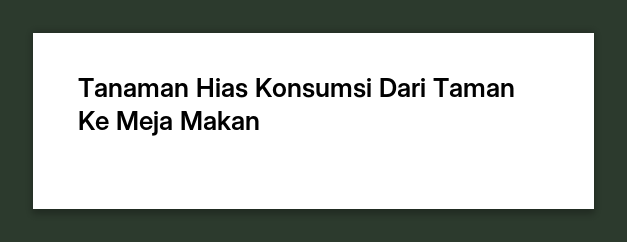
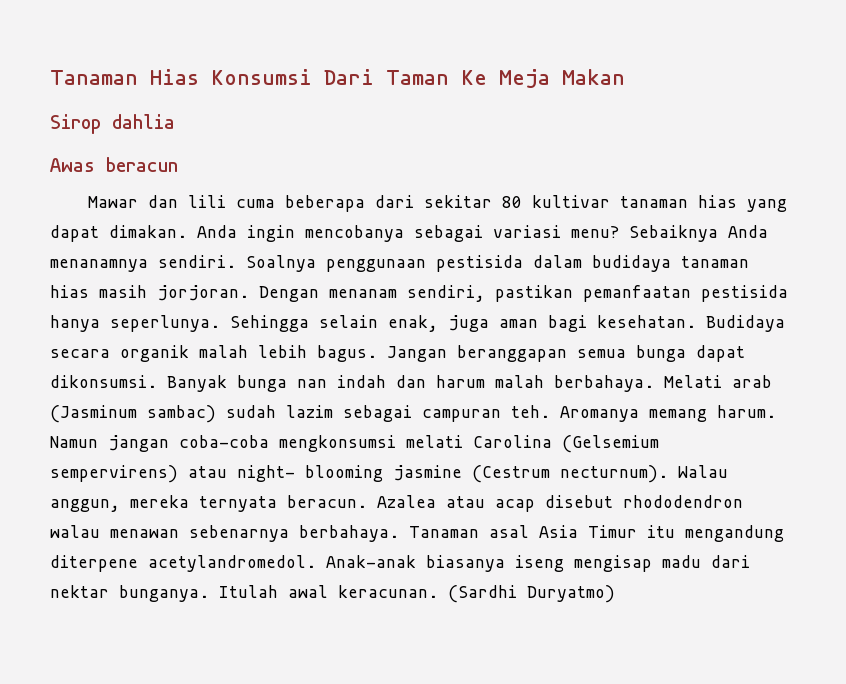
(261, 120) none -> [50,114,175,134] [50,157,178,172] [87,195,787,212] [50,225,768,242] [50,255,749,272] [50,285,788,302] [50,315,785,332] [50,345,745,362] [50,375,772,392] [50,405,776,423] [50,435,659,453] [50,465,728,483] [50,495,743,512] [50,525,784,542] [50,555,750,572] [50,585,615,603] // Sirop dahlia // Awas beracun // Mawar dan lili cuma beberapa dari sekitar 80 kultivar tanaman hias yang dapat dimakan. Anda ingin mencobanya sebagai variasi menu? Sebaiknya Anda menanamnya sendiri. Soalnya penggunaan pestisida dalam budidaya tanaman hias masih jorjoran. Dengan menanam sendiri, pastikan pemanfaatan pestisida hanya seperlunya. Sehingga selain enak, juga aman bagi kesehatan. Budidaya secara organik malah lebih bagus. Jangan beranggapan semua bunga dapat dikonsumsi. Banyak bunga nan indah dan harum malah berbahaya. Melati arab (Jasminum sambac) sudah lazim sebagai campuran teh. Aromanya memang harum. Namun jangan coba-coba mengkonsumsi melati Carolina (Gelsemium sempervirens) atau night- blooming jasmine (Cestrum necturnum). Walau anggun, mereka ternyata beracun. Azalea atau acap disebut rhododendron walau menawan sebenarnya berbahaya. Tanaman asal Asia Timur itu mengandung diterpene acetylandromedol. Anak-anak biasanya iseng mengisap madu dari nektar bunganya. Itulah awal keracunan. (Sardhi Duryatmo)

